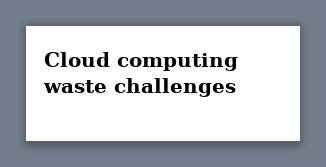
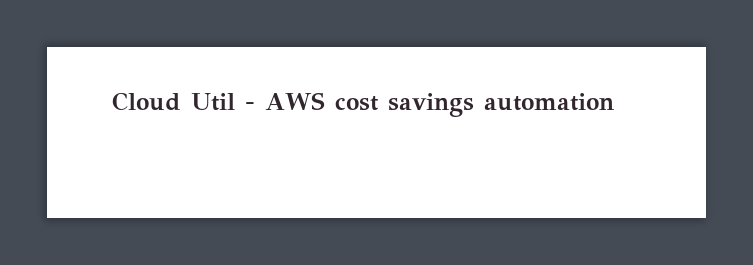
[117,53,238,71] [43,78,236,97] computing waste challenges -> [191,92,614,117] Util - AWS cost savings automation

